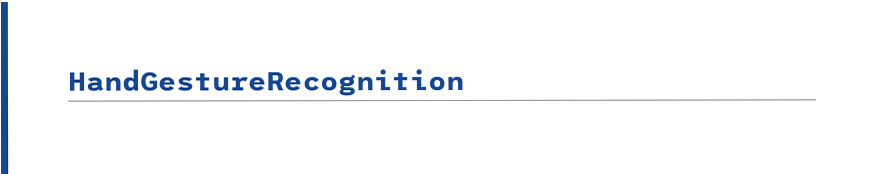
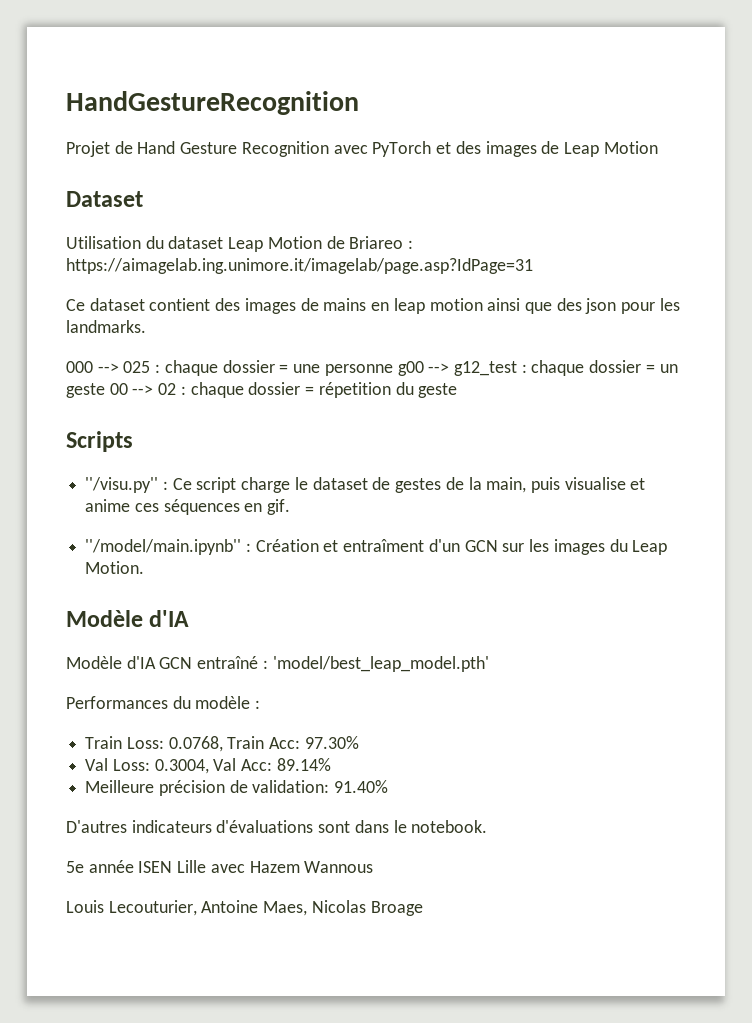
(465, 82) none -> [66,141,658,157] [66,191,143,207] [66,236,414,252] [66,258,533,274] [66,298,680,314] [66,320,146,333] [66,360,678,376] [66,382,458,398] [66,431,133,452] [85,477,646,493] [85,499,291,515] [85,539,668,555] [85,561,145,574] [66,610,190,627] [66,656,489,672] [66,696,261,709] [85,736,359,752] [85,758,331,774] [85,780,389,796] [66,820,488,833] [66,860,374,873] [66,900,423,916] // Projet de Hand Gesture Recognition avec PyTorch et des images de Leap Motion // Dataset // Utilisation du dataset Leap Motion de Briareo : https://aimagelab.ing.unimore.it/imagelab/page.asp?IdPage=31 // Ce dataset contient des images de mains en leap motion ainsi que des json pour les landmarks. // 000 --> 025 : chaque dossier = une personne g00 --> g12_test : chaque dossier = un geste 00 --> 02 : chaque dossier = répetition du geste // Scripts // ''/visu.py'' : Ce script charge le dataset de gestes de la main, puis visualise et anime ces séquences en gif. // ''/model/main.ipynb'' : Création et entraîment d'un GCN sur les images du Leap Motion. // Modèle d'IA // Modèle d'IA GCN entraîné : 'model/best_leap_model.pth' // Performances du modèle : // Train Loss: 0.0768, Train Acc: 97.30% // Val Loss: 0.3004, Val Acc: 89.14% // Meilleure précision de validation: 91.40% // D'autres indicateurs d'évaluations sont dans le notebook. // 5e année ISEN Lille avec Hazem Wannous // Louis Lecouturier, Antoine Maes, Nicolas Broage

